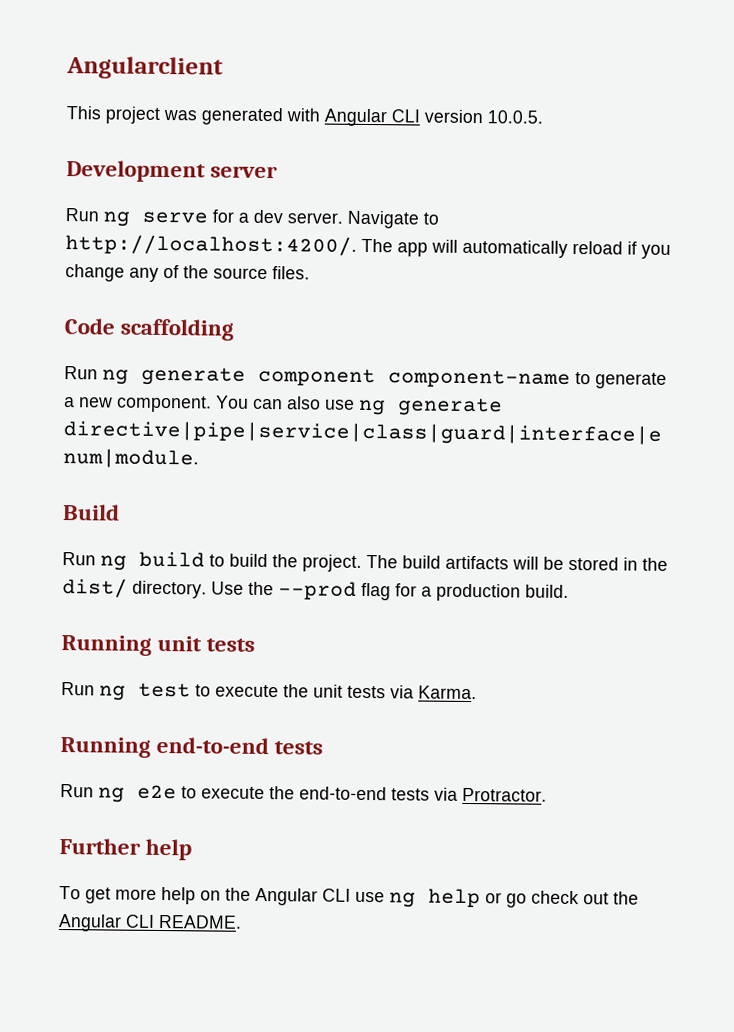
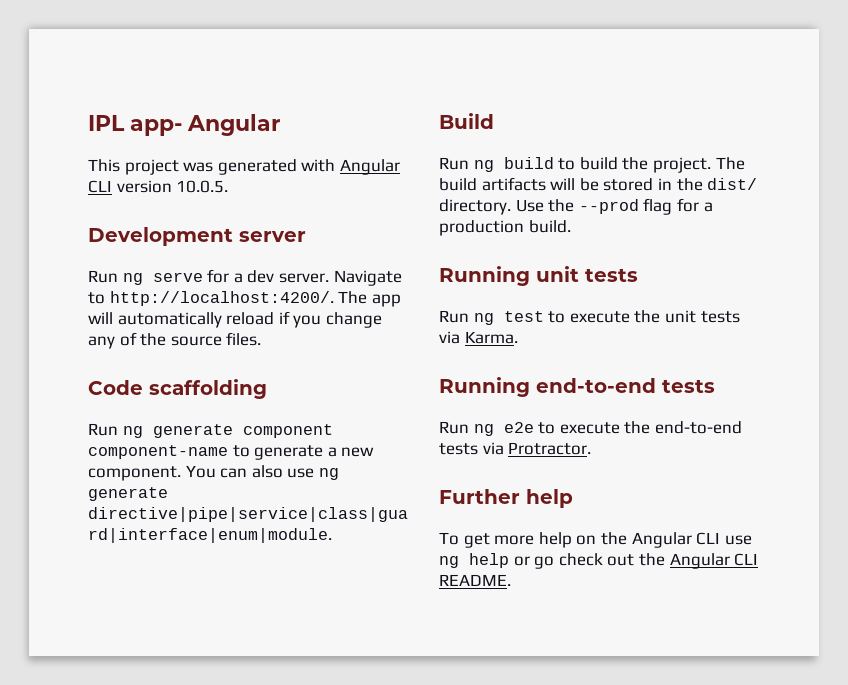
[66,56,224,80] Angularclient -> [88,114,280,136] IPL app- Angular

